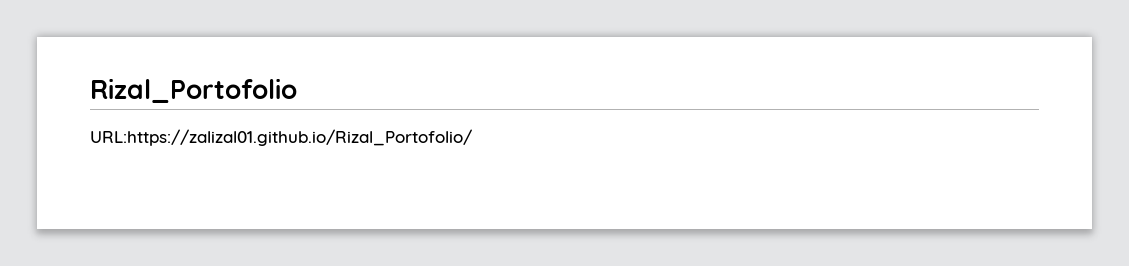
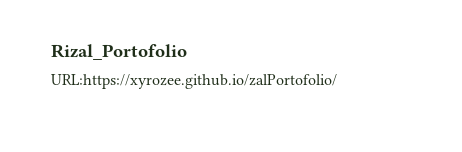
[90,129,472,146] URL:https://zalizal01.github.io/Rizal_Portofolio/ -> [51,74,337,89] URL:https://xyrozee.github.io/zalPortofolio/

